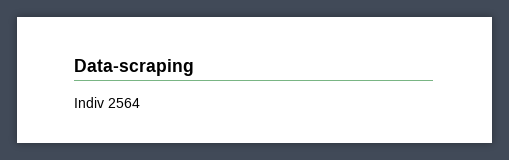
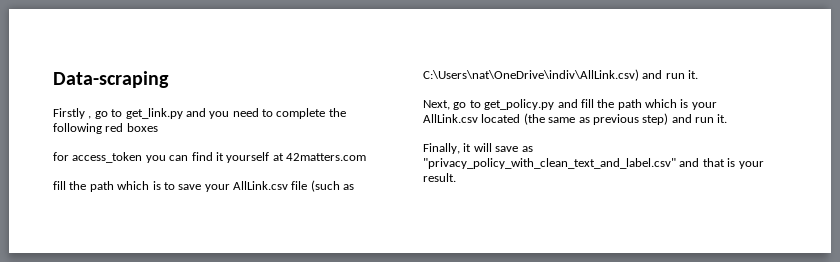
[74,97,140,108] Indiv 2564 -> [53,108,346,119] [53,123,158,134] [53,152,366,163] [53,180,355,192] [423,69,699,81] [423,99,717,110] [423,113,728,125] [423,143,533,154] [423,158,764,169] [423,173,456,182] Firstly , go to get_link.py and you need to complete the following red boxes // for access_token you can find it yourself at 42matters.com // fill the path which is to save your AllLink.csv file (such as C:\Users\nat\OneDrive\indiv\AllLink.csv) and run it. // Next, go to get_policy.py and fill the path which is your AllLink.csv located (the same as previous step) and run it. // Finally, it will save as "privacy_policy_with_clean_text_and_label.csv" and that is your result.

